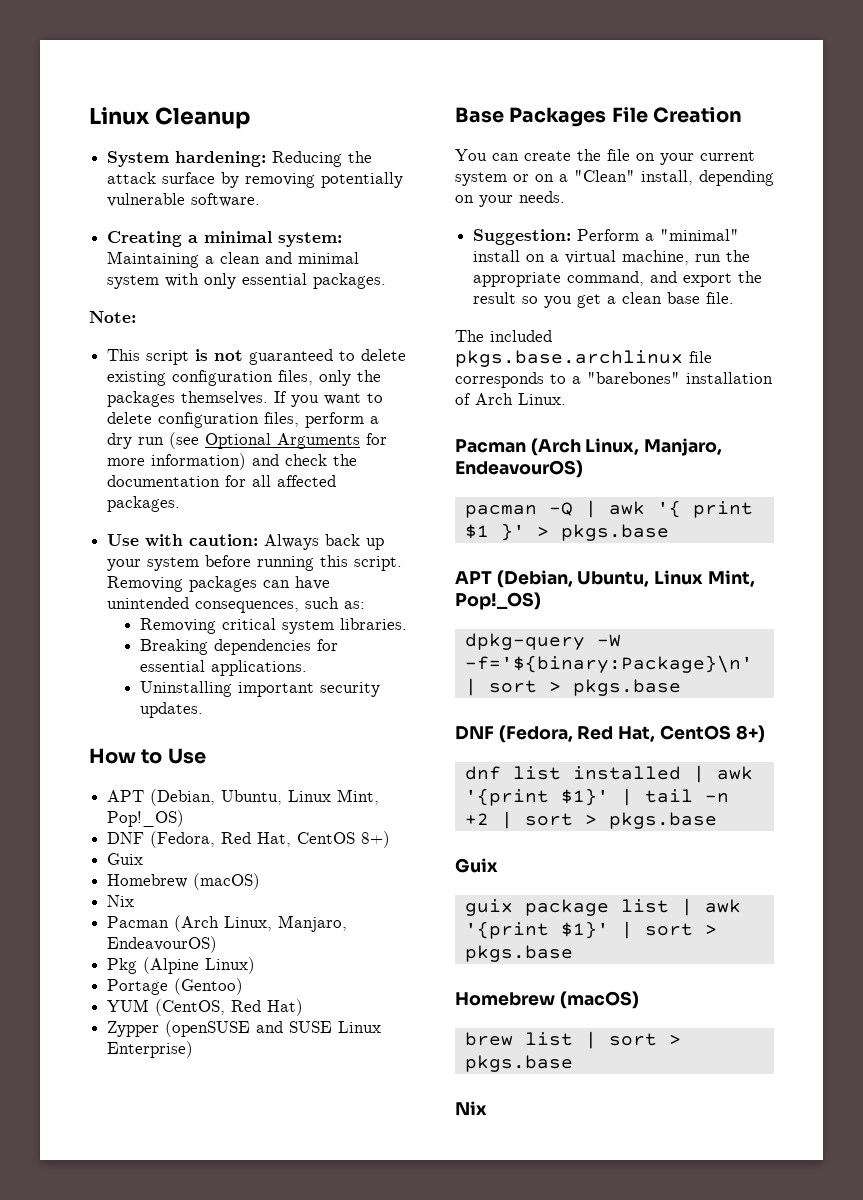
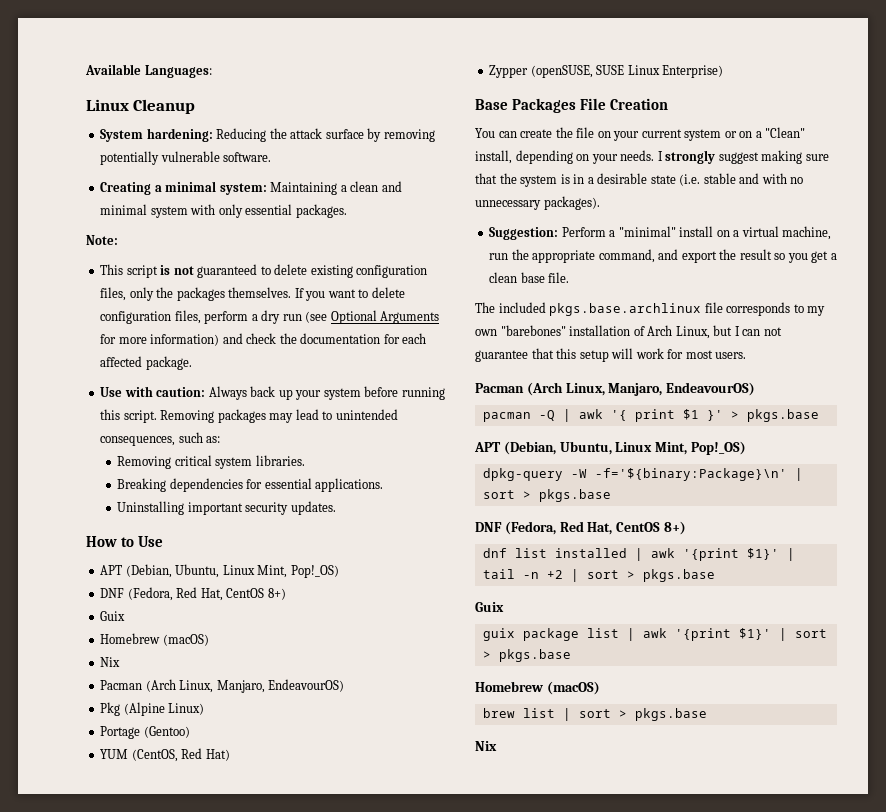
(89, 116) none -> [85,64,212,78] Available Languages: //
[252,475,337,487] [107,496,181,512] all affected packages. -> [402,333,427,344] [100,356,192,370] each affected package.
[263,576,331,590] can have -> [269,409,333,423] may lead to
[165,1020,284,1037] (openSUSE and -> [530,65,593,78] (openSUSE,
(565, 197) none -> [657,150,829,164] [475,173,804,187] [475,196,600,210] I strongly suggest making sure that the system is in a desirable state (i.e. stable and with no unnecessary packages).
[572,376,581,384] a -> [807,306,826,316] [475,329,497,336] my own
[518,393,566,405] Linux. -> [675,325,782,339] [475,348,747,362] Linux, but I can not guarantee that this setup will work for most users.

